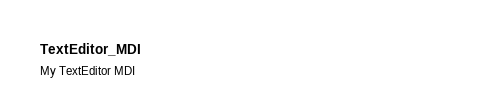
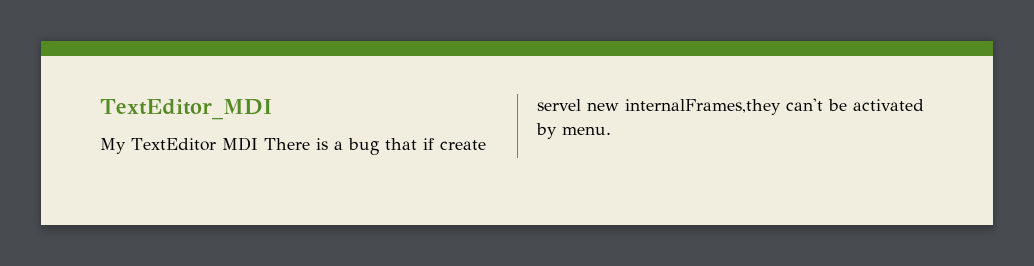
(136, 70) none -> [263,138,486,155] [537,98,924,115] [536,123,611,139] There is a bug that if create servel new internalFrames,they can't be activated by menu.

